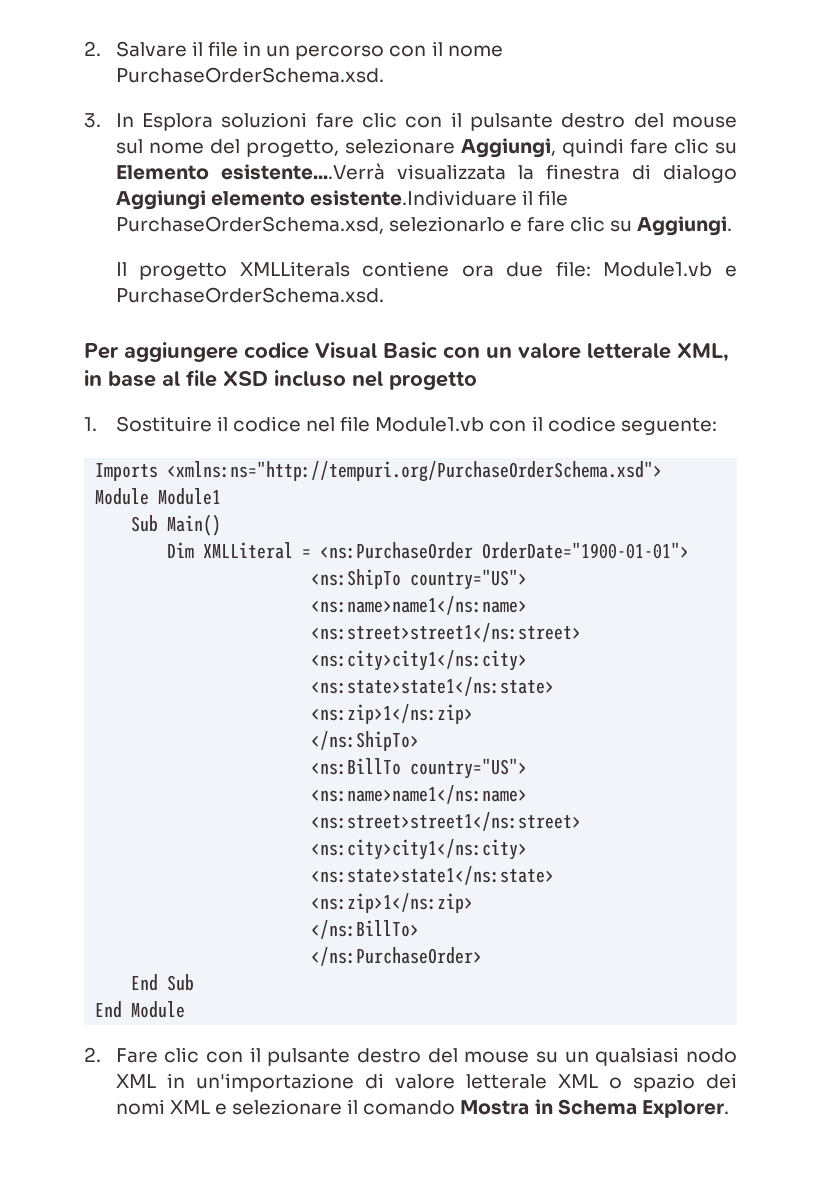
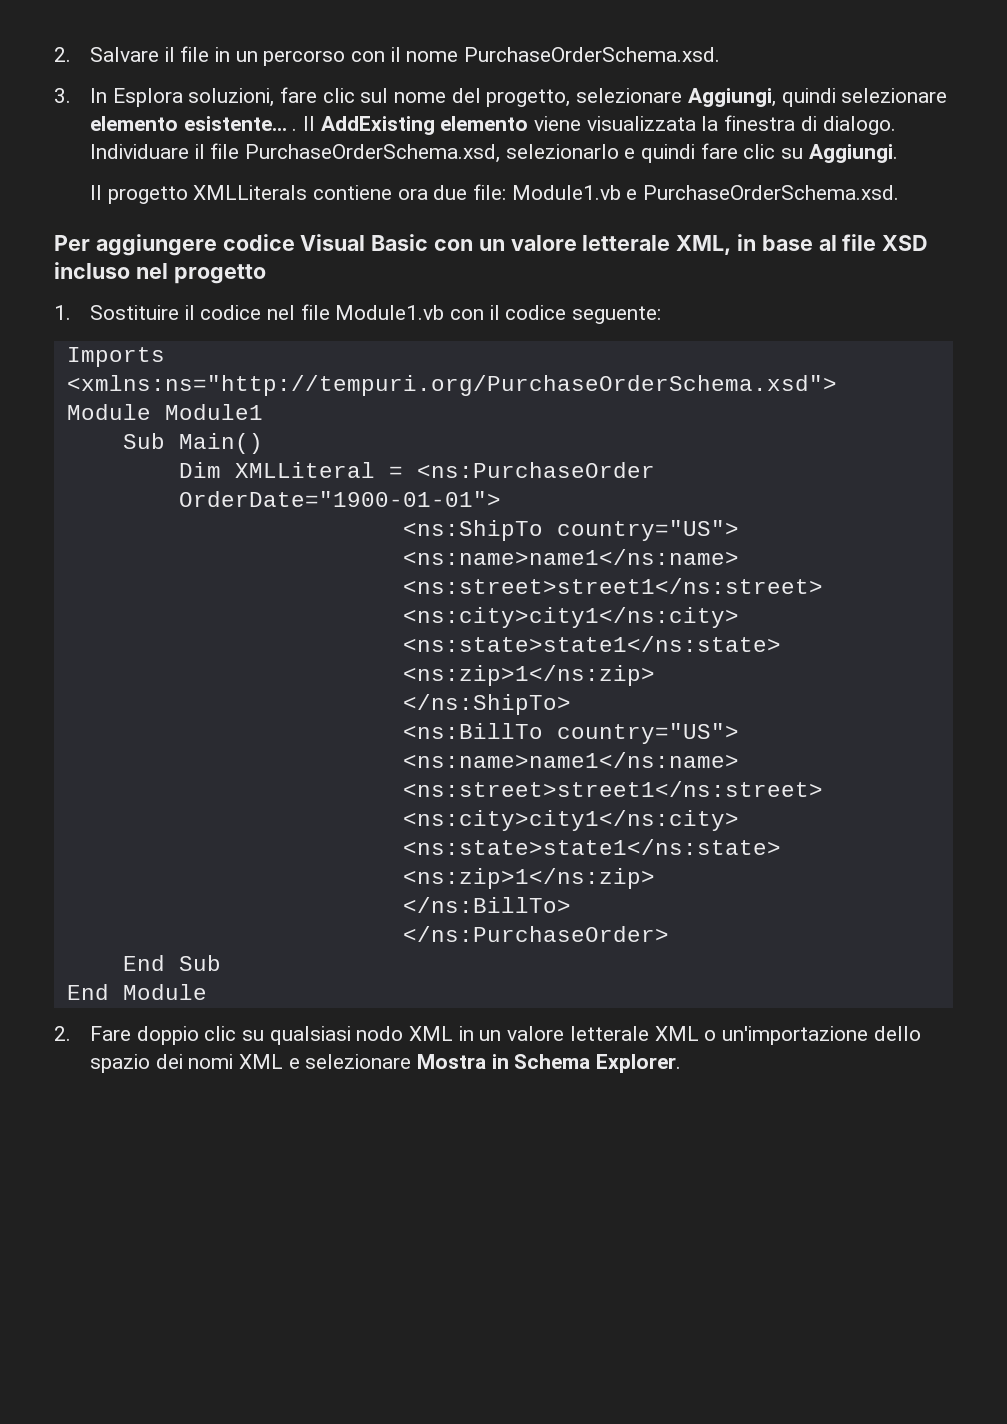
[221,112,737,131] soluzioni fare clic con il pulsante destro del mouse -> [188,87,355,107] soluzioni, fare clic
[629,138,737,154] [115,163,737,183] [115,190,517,210] fare clic su Elemento esistente....Verrà visualizzata la finestra di dialogo Aggiungi elemento esistente.Individuare -> [841,88,948,103] [90,115,896,135] [90,144,190,159] selezionare elemento esistente... . Il AddExisting elemento viene visualizzata la finestra di dialogo. Individuare
(522, 226) none -> [641,144,696,163] quindi
[164,1047,589,1066] clic con il pulsante destro del mouse su un -> [136,1026,265,1045] doppio clic su
[195,1073,384,1092] un'importazione di -> [479,1030,502,1041] un
(622, 1083) none -> [721,1026,921,1045] un'importazione dello
[347,1099,456,1115] il comando -> (412, 1061) none

